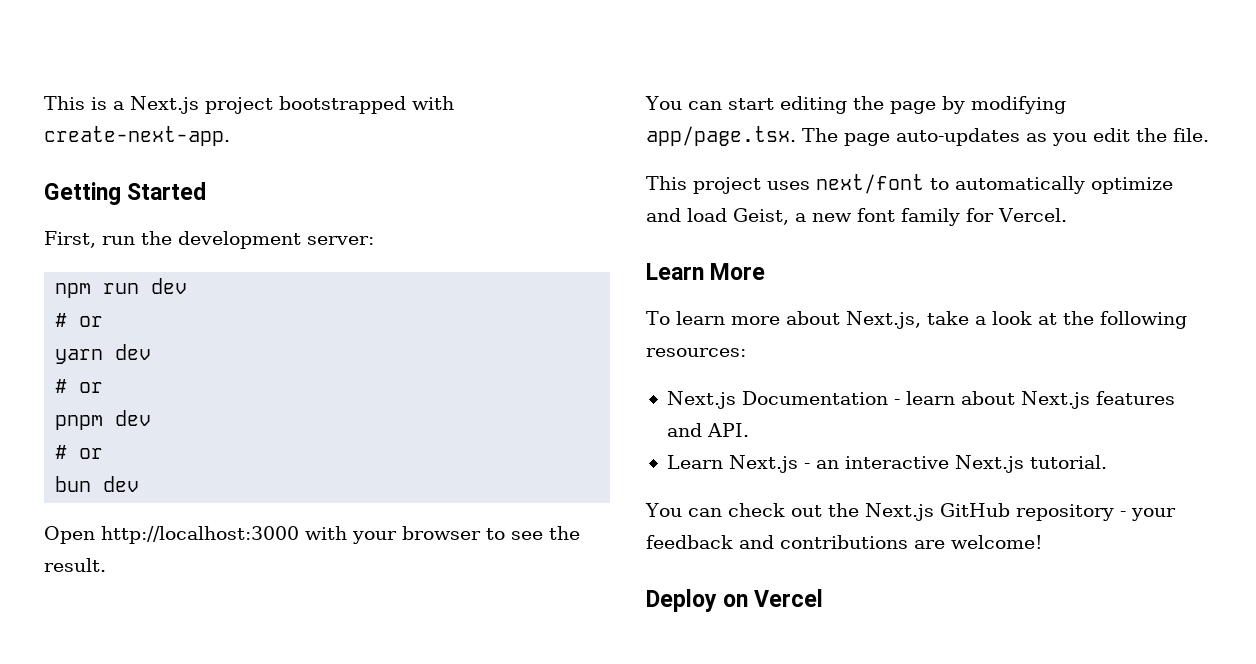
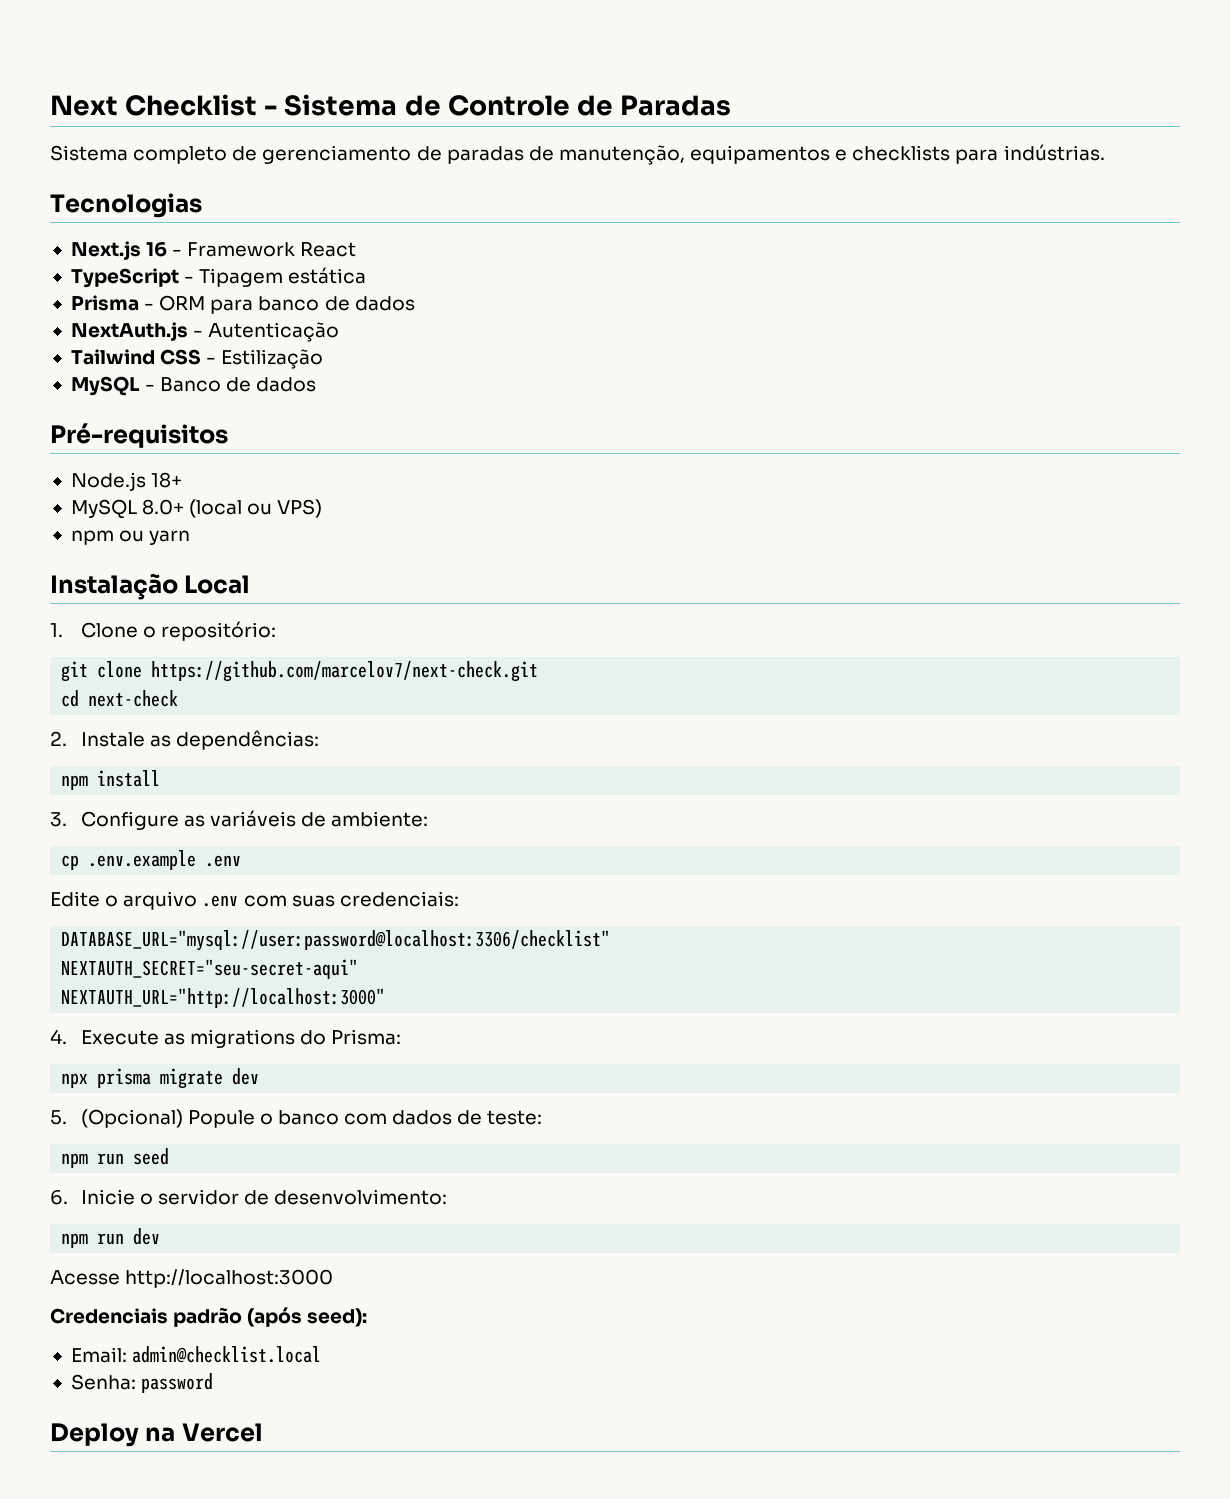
[44,96,454,114] [44,126,230,146] [44,182,207,205] [44,231,374,249] [55,278,188,298] [55,313,104,327] [55,344,152,364] [55,379,104,393] [55,410,152,430] [55,445,104,459] [55,476,140,492] [44,526,580,544] [44,558,106,572] [645,96,1066,114] [646,126,1209,146] [646,174,1173,194] [646,208,1067,226] [646,263,766,280] [646,311,1187,329] [646,348,746,357] [666,391,1175,409] [666,423,749,437] [666,455,1107,473] [645,503,1176,521] [646,535,1043,549] This is a Next.js project bootstrapped with create-next-app. // Getting Started // First, run the development server: // npm run dev // # or // yarn dev // # or // pnpm dev // # or // bun dev // Open http://localhost:3000 with your browser to see the result. // You can start editing the page by modifying app/page.tsx. The page auto-updates as you edit the file. // This project uses next/font to automatically optimize and load Geist, a new font family for Vercel. // Learn More // To learn more about Next.js, take a look at the following resources: // Next.js Documentation - learn about Next.js features and API. // Learn Next.js - an interactive Next.js tutorial. // You can check out the Next.js GitHub repository - your feedback and contributions are welcome! -> [50,94,732,116] [50,144,1105,165] [50,193,202,218] [70,241,357,260] [70,267,367,288] [70,295,415,314] [70,322,340,342] [70,349,324,369] [70,376,317,396] [50,423,228,448] [70,472,183,491] [70,499,323,519] [70,530,191,545] [50,573,251,600] [50,621,276,641] [61,661,539,682] [61,690,179,707] [50,730,319,750] [61,770,161,790] [50,810,429,830] [61,850,242,870] [50,891,459,910] [61,930,611,951] [61,959,359,979] [61,988,386,1008] [50,1029,402,1048] [61,1068,260,1089] [50,1109,543,1128] [61,1148,170,1168] [50,1189,448,1205] [61,1228,161,1248] [50,1269,334,1288] [50,1307,368,1327] [70,1346,322,1363] [70,1373,214,1393] Next Checklist - Sistema de Controle de Paradas // Sistema completo de gerenciamento de paradas de manutenção, equipamentos e checklists para indústrias. // Tecnologias // Next.js 16 - Framework React // TypeScript - Tipagem estática // Prisma - ORM para banco de dados // NextAuth.js - Autenticação // Tailwind CSS - Estilização // MySQL - Banco de dados // Pré-requisitos // Node.js 18+ // MySQL 8.0+ (local ou VPS) // npm ou yarn // Instalação Local // 1. Clone o repositório: // git clone https://github.com/marcelov7/next-check.git // cd next-check // 2. Instale as dependências: // npm install // 3. Configure as variáveis de ambiente: // cp .env.example .env // Edite o arquivo .env com suas credenciais: // DATABASE_URL="mysql://user:password@localhost:3306/checklist" // NEXTAUTH_SECRET="seu-secret-aqui" // NEXTAUTH_URL="http://localhost:3000" // 4. Execute as migrations do Prisma: // npx prisma migrate dev // 5. (Opcional) Popule o banco com dados de teste: // npm run seed // 6. Inicie o servidor de desenvolvimento: // npm run dev // Acesse http://localhost:3000 // Credenciais padrão (após seed): // Email: admin@checklist.local // Senha: password
[723,594,749,607] on -> [145,1427,176,1442] na

